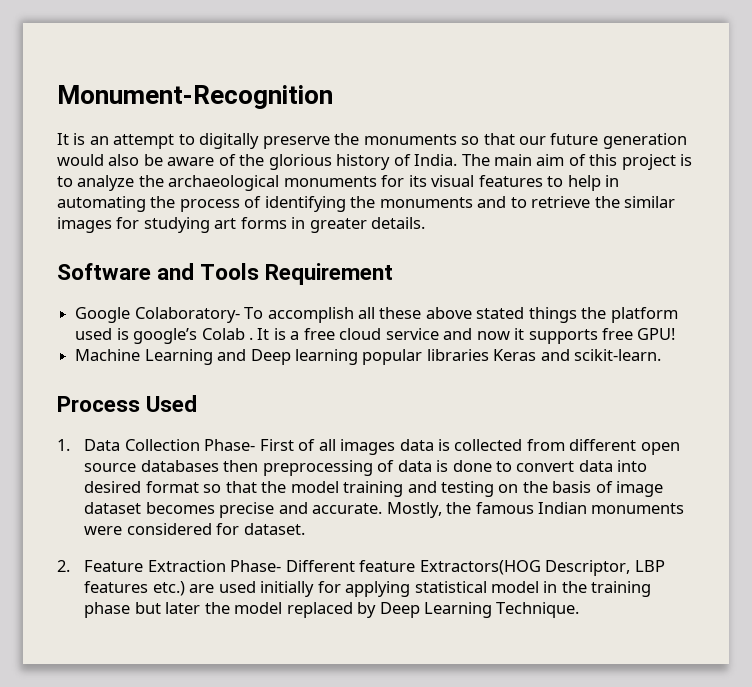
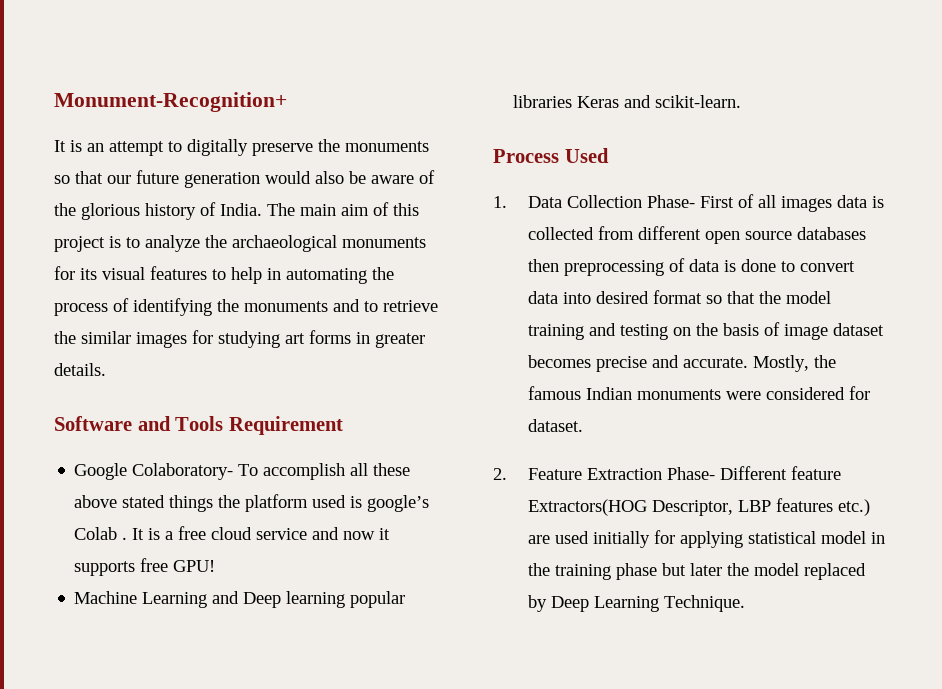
[57,85,333,109] Monument-Recognition -> [54,92,287,112] Monument-Recognition+

